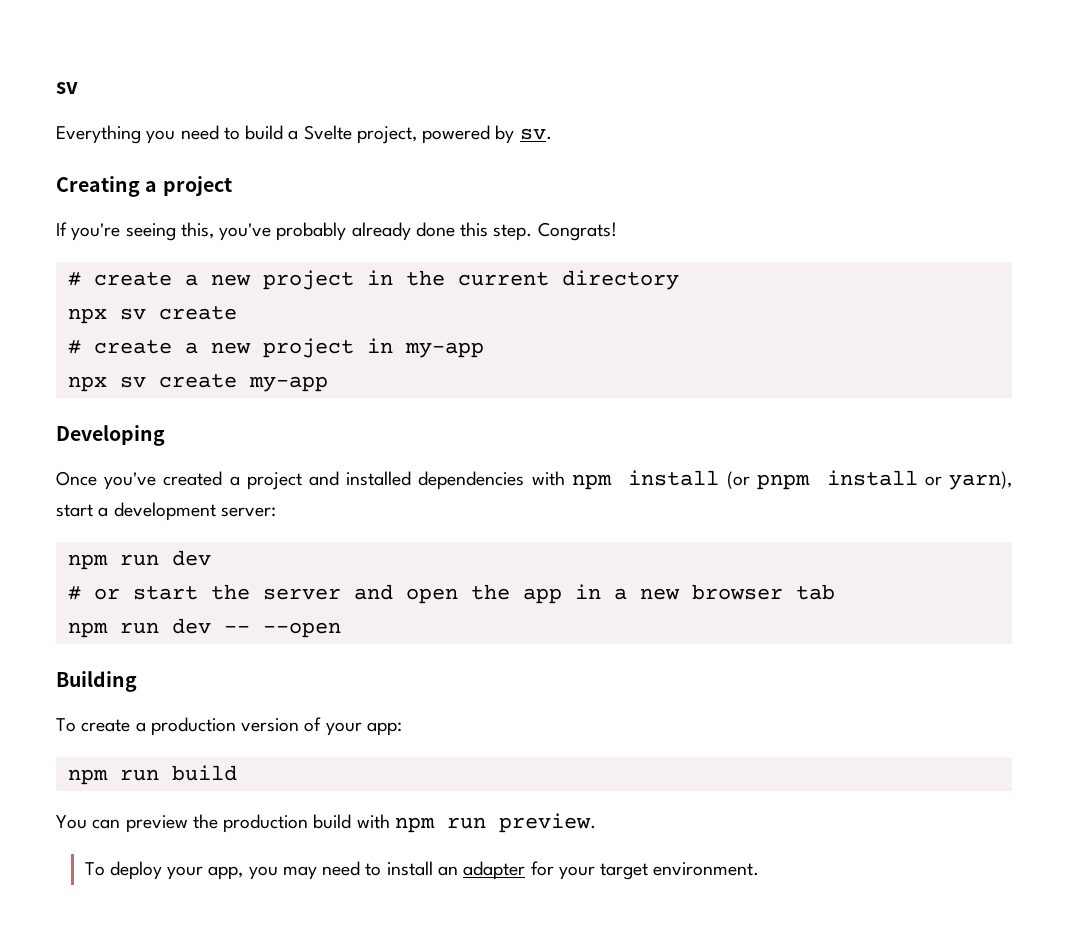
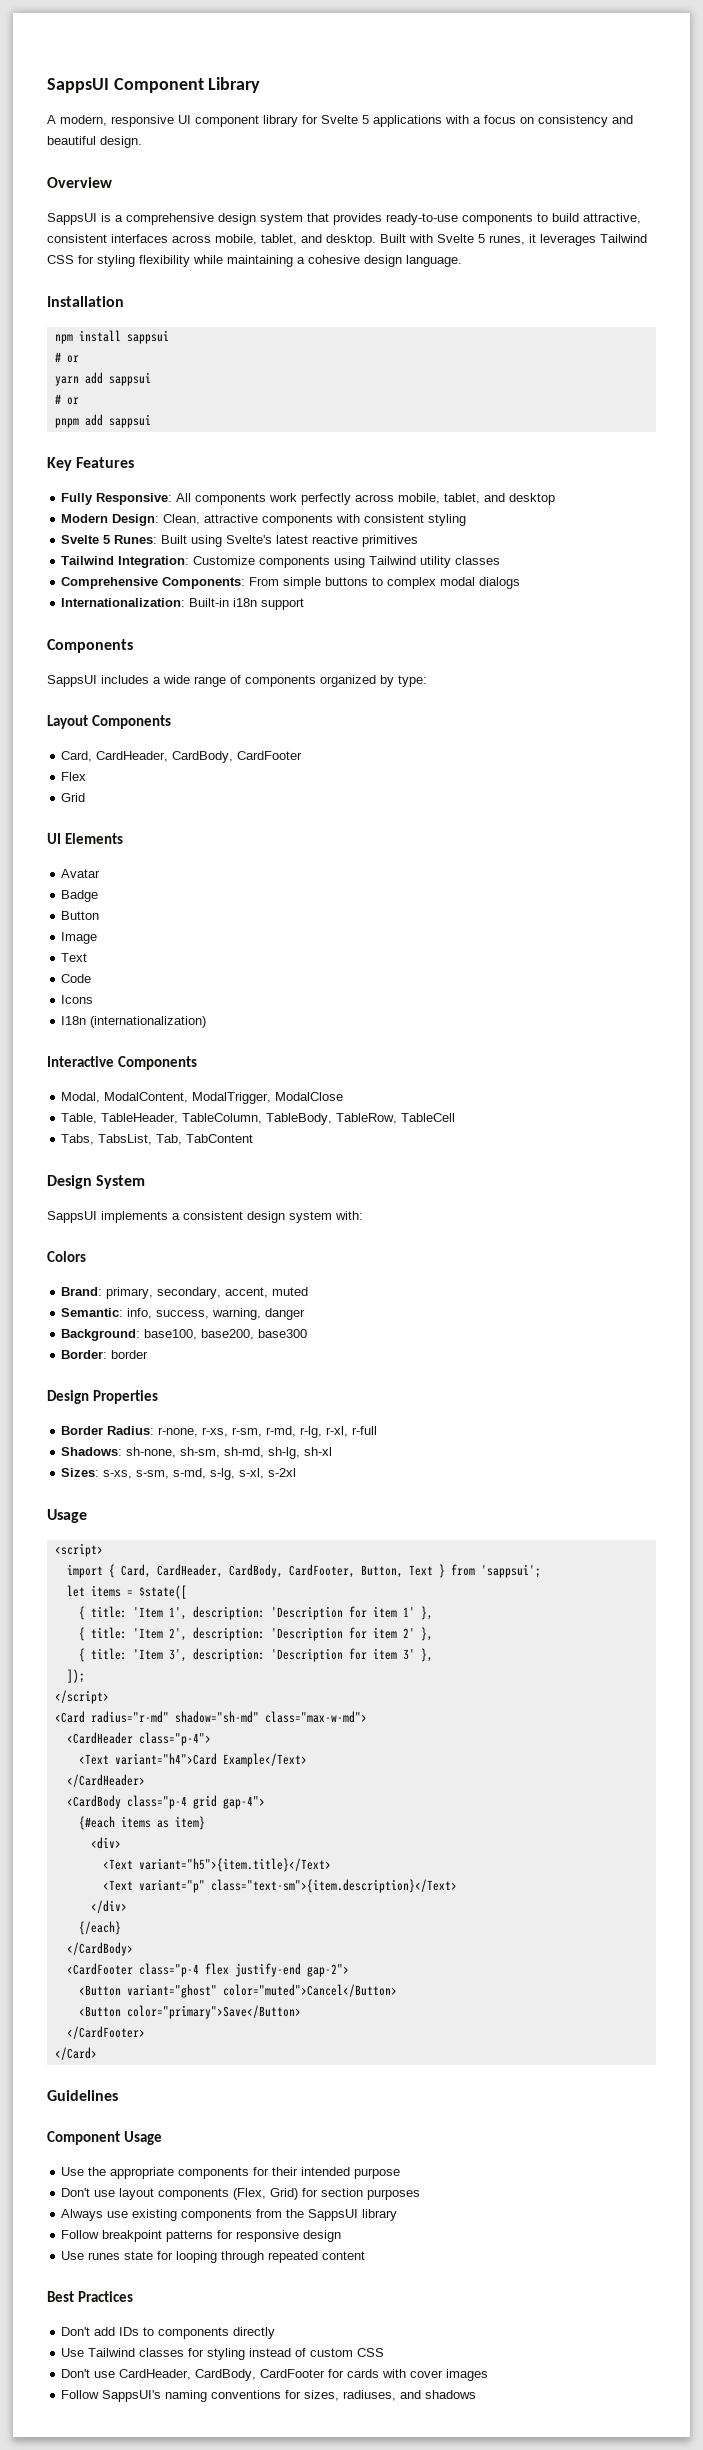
[56,82,78,94] [56,125,552,144] [56,176,232,197] [56,222,617,241] [67,270,679,290] [67,306,237,324] [67,338,484,358] [67,374,328,392] [56,425,165,446] [56,470,1012,490] [56,502,276,521] [67,550,211,570] [67,584,835,604] [67,618,341,638] [56,671,137,692] [56,717,402,736] [67,765,237,785] [56,813,596,833] [84,861,760,880] sv // Everything you need to build a Svelte project, powered by sv. // Creating a project // If you're seeing this, you've probably already done this step. Congrats! // # create a new project in the current directory // npx sv create // # create a new project in my-app // npx sv create my-app // Developing // Once you've created a project and installed dependencies with npm install (or pnpm install or yarn), start a development server: // npm run dev // # or start the server and open the app in a new browser tab // npm run dev -- --open // Building // To create a production version of your app: // npm run build // You can preview the production build with npm run preview. // To deploy your app, you may need to install an adapter for your target environment. -> [47,77,261,93] [47,115,633,127] [47,136,142,148] [47,177,112,188] [47,213,641,225] [47,234,647,246] [47,255,462,267] [47,296,124,307] [54,330,169,344] [54,352,79,363] [54,372,151,386] [54,394,79,405] [54,414,151,428] [47,457,135,471] [61,493,556,505] [61,514,467,526] [61,535,419,547] [61,556,501,568] [61,577,521,589] [61,598,305,610] [47,639,133,653] [47,675,427,687] [47,715,172,729] [61,751,303,763] [61,772,87,781] [61,793,86,802] [47,833,124,844] [61,869,101,878] [61,890,99,902] [61,911,100,920] [61,932,98,944] [61,953,88,962] [61,974,92,983] [61,995,94,1004] [61,1016,207,1028] [47,1056,198,1070] [61,1092,344,1104] [61,1113,456,1125] [61,1134,254,1145] [47,1175,146,1189] [47,1211,363,1223] [47,1251,86,1262] [61,1287,309,1299] [61,1308,306,1320] [61,1329,308,1341] [61,1350,149,1359] [47,1390,159,1404] [61,1426,378,1438] [61,1447,333,1459] [61,1468,297,1480] [47,1509,87,1523] [54,1543,103,1557] [66,1564,541,1578] [66,1585,187,1599] [78,1606,433,1620] [78,1627,433,1641] [78,1648,433,1662] [66,1669,85,1683] [54,1690,109,1704] [54,1711,367,1723] [66,1732,211,1746] [78,1753,307,1767] [66,1774,145,1787] [66,1795,265,1809] [78,1816,205,1830] [90,1837,121,1849] [102,1858,331,1872] [102,1879,457,1893] [90,1900,127,1913] [78,1921,121,1935] [66,1942,133,1956] [66,1963,349,1977] [78,1984,397,1998] [78,2005,301,2019] [66,2026,145,2039] [54,2047,97,2060] [47,2090,118,2101] [47,2131,163,2145] [61,2167,401,2179] [61,2188,421,2200] [61,2209,398,2221] [61,2230,342,2242] [61,2251,366,2263] [47,2291,134,2302] [61,2327,276,2339] [61,2348,385,2360] [61,2369,489,2381] [61,2390,477,2402] SappsUI Component Library // A modern, responsive UI component library for Svelte 5 applications with a focus on consistency and beautiful design. // Overview // SappsUI is a comprehensive design system that provides ready-to-use components to build attractive, consistent interfaces across mobile, tablet, and desktop. Built with Svelte 5 runes, it leverages Tailwind CSS for styling flexibility while maintaining a cohesive design language. // Installation // npm install sappsui // # or // yarn add sappsui // # or // pnpm add sappsui // Key Features // Fully Responsive: All components work perfectly across mobile, tablet, and desktop // Modern Design: Clean, attractive components with consistent styling // Svelte 5 Runes: Built using Svelte's latest reactive primitives // Tailwind Integration: Customize components using Tailwind utility classes // Comprehensive Components: From simple buttons to complex modal dialogs // Internationalization: Built-in i18n support // Components // SappsUI includes a wide range of components organized by type: // Layout Components // Card, CardHeader, CardBody, CardFooter // Flex // Grid // UI Elements // Avatar // Badge // Button // Image // Text // Code // Icons // I18n (internationalization) // Interactive Components // Modal, ModalContent, ModalTrigger, ModalClose // Table, TableHeader, TableColumn, TableBody, TableRow, TableCell // Tabs, TabsList, Tab, TabContent // Design System // SappsUI implements a consistent design system with: // Colors // Brand: primary, secondary, accent, muted // Semantic: info, success, warning, danger // Background: base100, base200, base300 // Border: border // Design Properties // Border Radius: r-none, r-xs, r-sm, r-md, r-lg, r-xl, r-full // Shadows: sh-none, sh-sm, sh-md, sh-lg, sh-xl // Sizes: s-xs, s-sm, s-md, s-lg, s-xl, s-2xl // Usage // <script> // import { Card, CardHeader, CardBody, CardFooter, Button, Text } from 'sappsui'; // let items = $state([ // { title: 'Item 1', description: 'Description for item 1' }, // { title: 'Item 2', description: 'Description for item 2' }, // { title: 'Item 3', description: 'Description for item 3' }, // ]); // </script> // <Card radius="r-md" shadow="sh-md" class="max-w-md"> // <CardHeader class="p-4"> // <Text variant="h4">Card Example</Text> // </CardHeader> // <CardBody class="p-4 grid gap-4"> // {#each items as item} // <div> // <Text variant="h5">{item.title}</Text> // <Text variant="p" class="text-sm">{item.description}</Text> // </div> // {/each} // </CardBody> // <CardFooter class="p-4 flex justify-end gap-2"> // <Button variant="ghost" color="muted">Cancel</Button> // <Button color="primary">Save</Button> // </CardFooter> // </Card> // Guidelines // Component Usage // Use the appropriate components for their intended purpose // Don't use layout components (Flex, Grid) for section purposes // Always use existing components from the SappsUI library // Follow breakpoint patterns for responsive design // Use runes state for looping through repeated content // Best Practices // Don't add IDs to components directly // Use Tailwind classes for styling instead of custom CSS // Don't use CardHeader, CardBody, CardFooter for cards with cover images // Follow SappsUI's naming conventions for sizes, radiuses, and shadows

